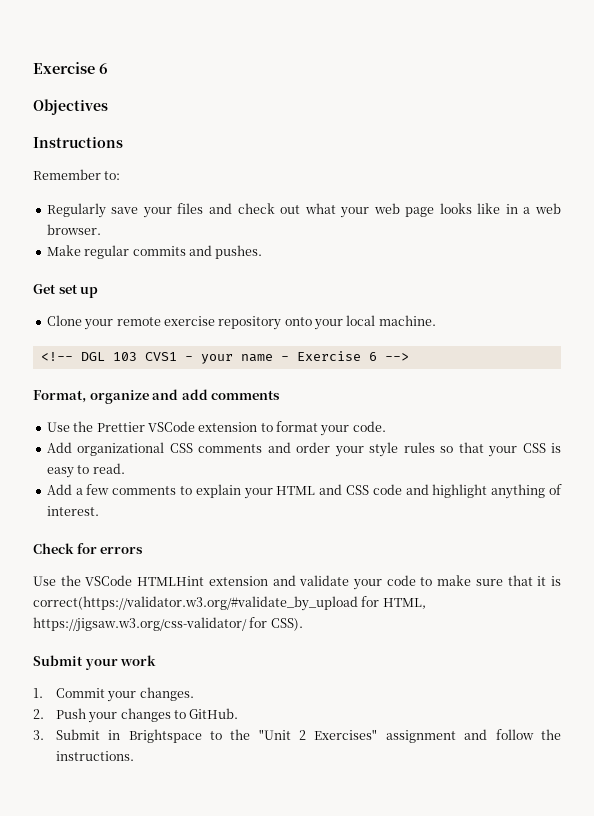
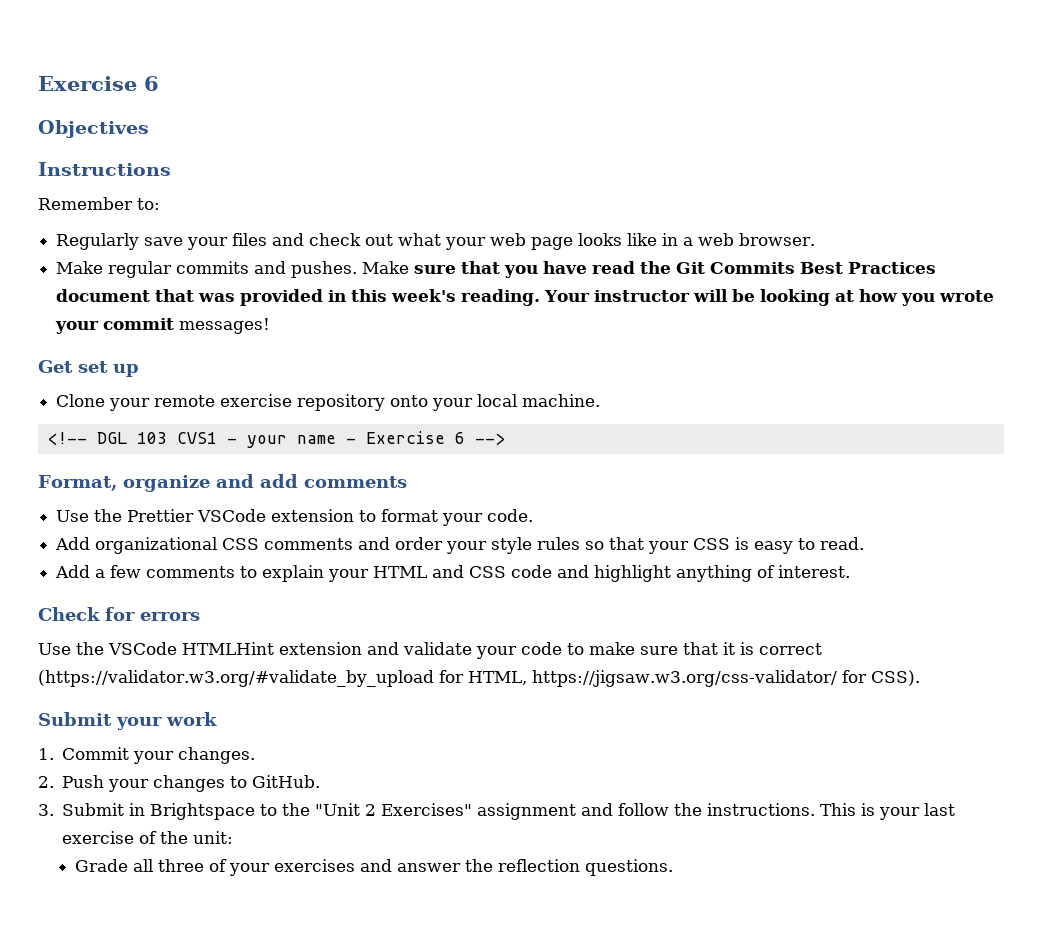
(263, 252) none -> [362,261,937,278] [56,289,995,306] [55,318,271,334] Make sure that you have read the Git Commits Best Practices document that was provided in this week's reading. Your instructor will be looking at how you wrote your commit messages!
[33,596,358,611] correct(https://validator.w3.org/#validate_by_upload -> [759,643,822,655] [38,670,434,687] correct (https://validator.w3.org/#validate_by_upload
(134, 756) none -> [820,803,956,820] [62,831,234,844] [74,859,673,876] This is your last exercise of the unit: // Grade all three of your exercises and answer the reflection questions.

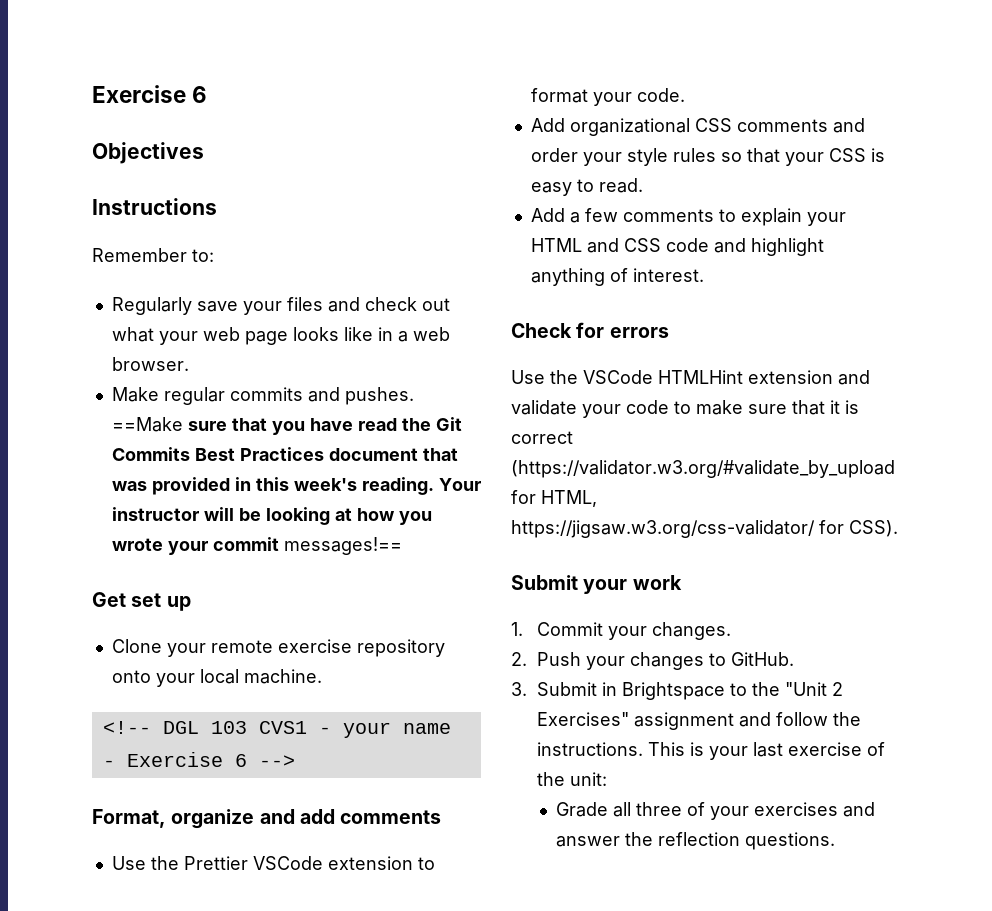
[362,261,410,274] Make -> [111,417,183,432] ==Make
[179,318,271,334] messages! -> [283,537,402,555] messages!==

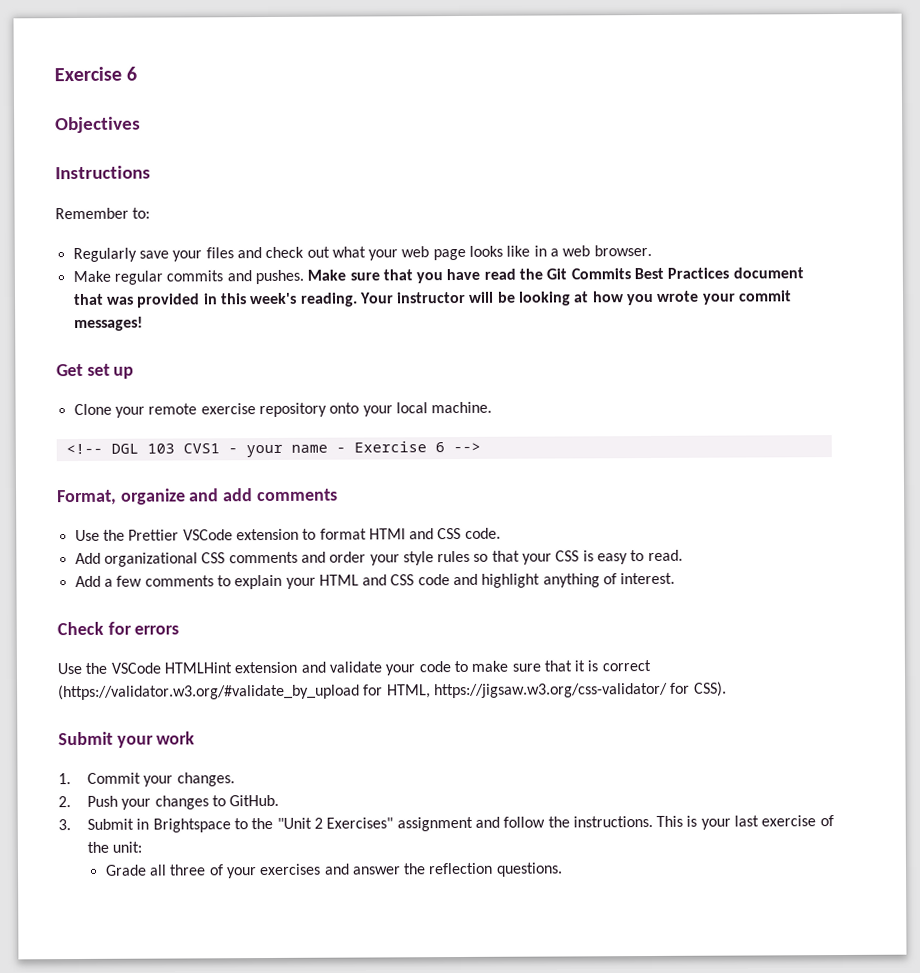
[111,417,183,432] ==Make -> [307,269,347,281] Make
[283,537,402,555] messages!== -> [73,316,143,332] messages!
[592,92,632,106] your -> [368,527,462,540] HTMl and CSS

